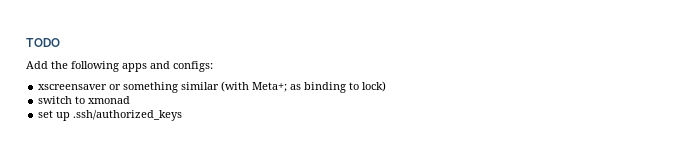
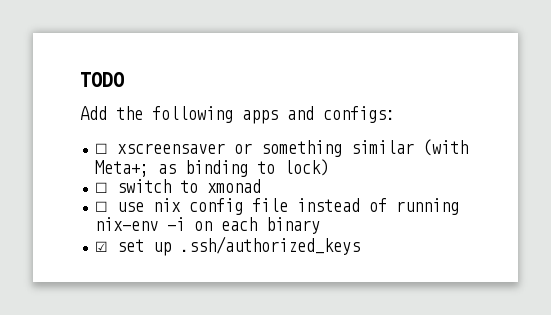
(213, 66) none -> [95,143,109,154] ☐
(387, 86) none -> [95,182,109,193] ☐
(131, 100) none -> [95,198,460,215] [95,217,321,234] [95,241,109,252] ☐ use nix config file instead of running nix-env -i on each binary // ☑

